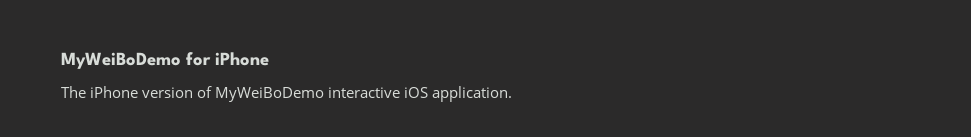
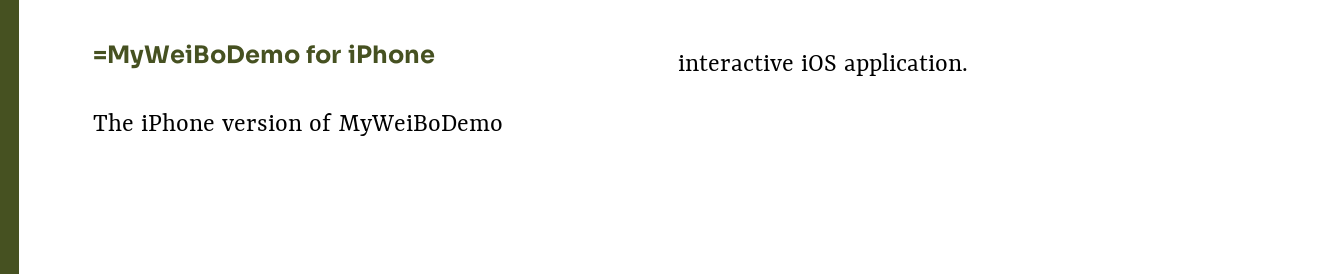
[61,52,181,69] MyWeiBoDemo -> [93,44,300,69] =MyWeiBoDemo

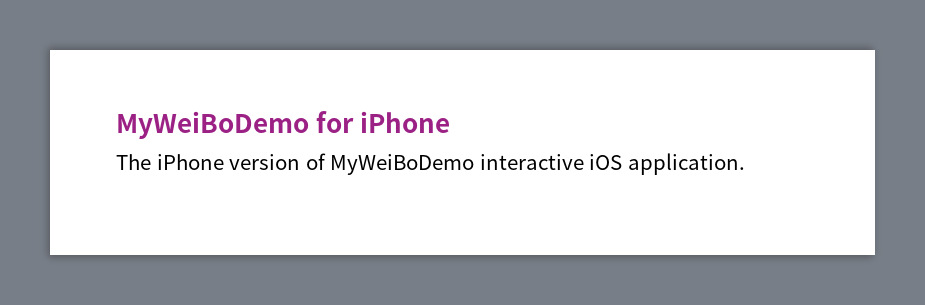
[93,44,300,69] =MyWeiBoDemo -> [116,111,309,139] MyWeiBoDemo

